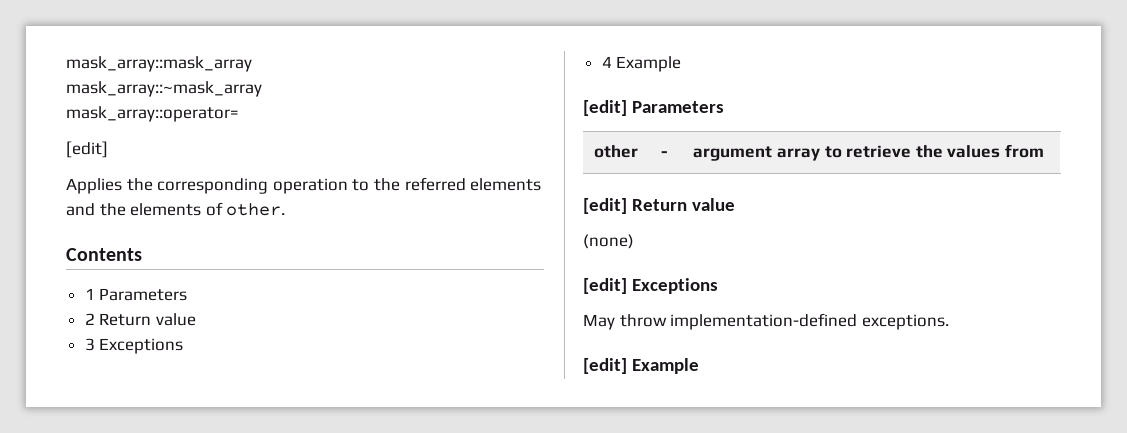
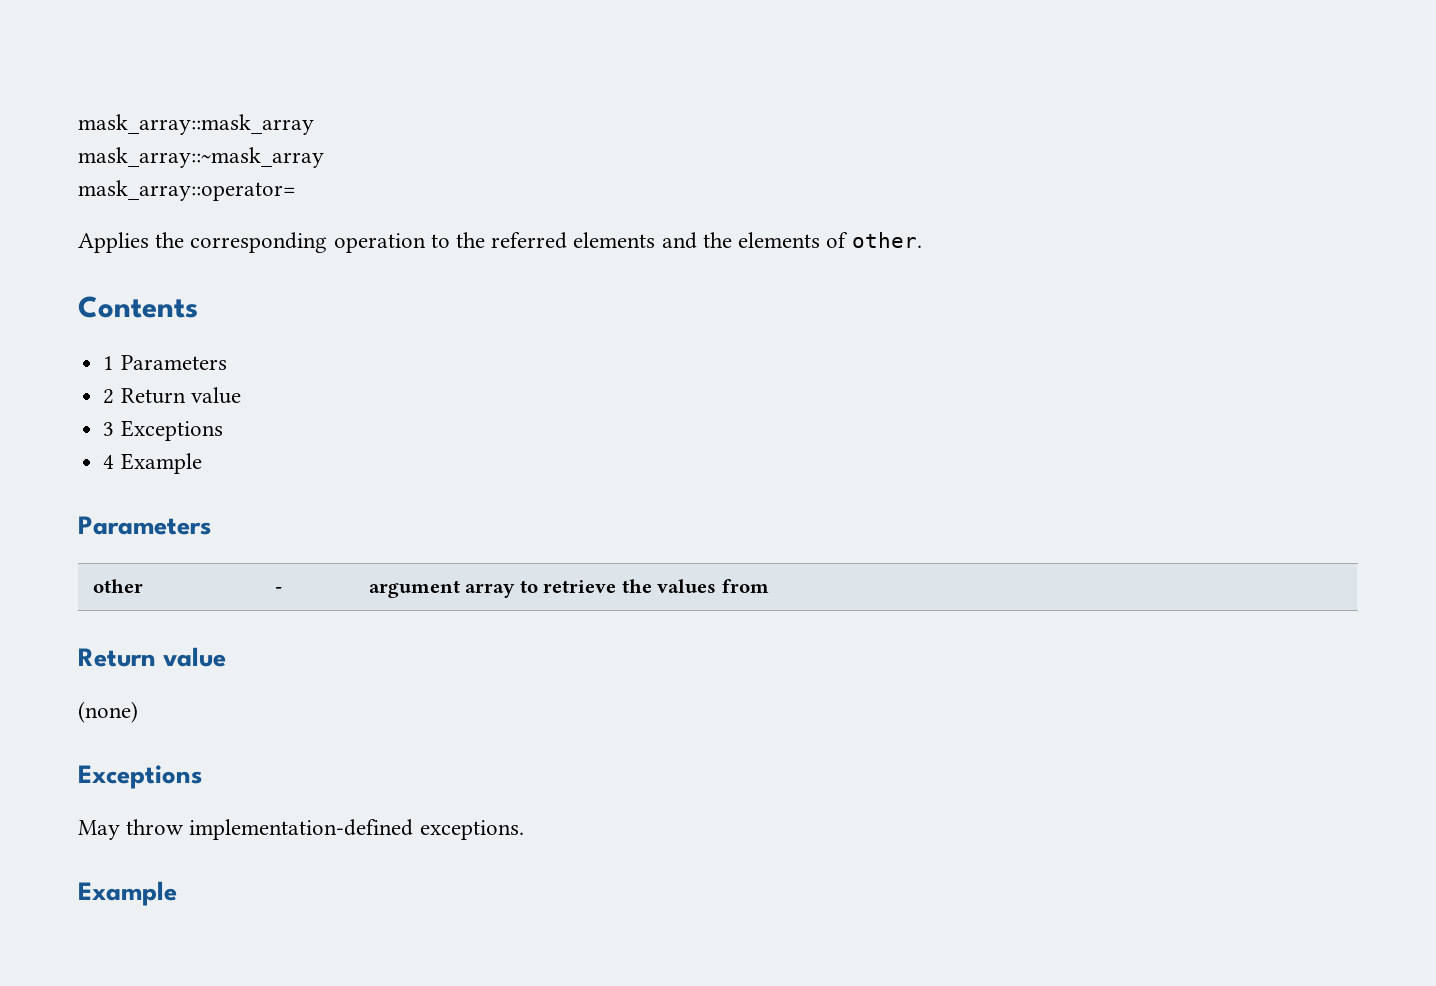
[66,141,108,158] // [edit] -> (296, 190) none
[583,100,627,116] [edit] -> (202, 463) none
[583,198,627,214] [edit] -> (769, 586) none
[583,278,627,294] [edit] -> (138, 712) none
[583,358,627,374] [edit] -> (524, 830) none

